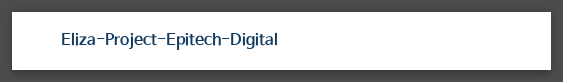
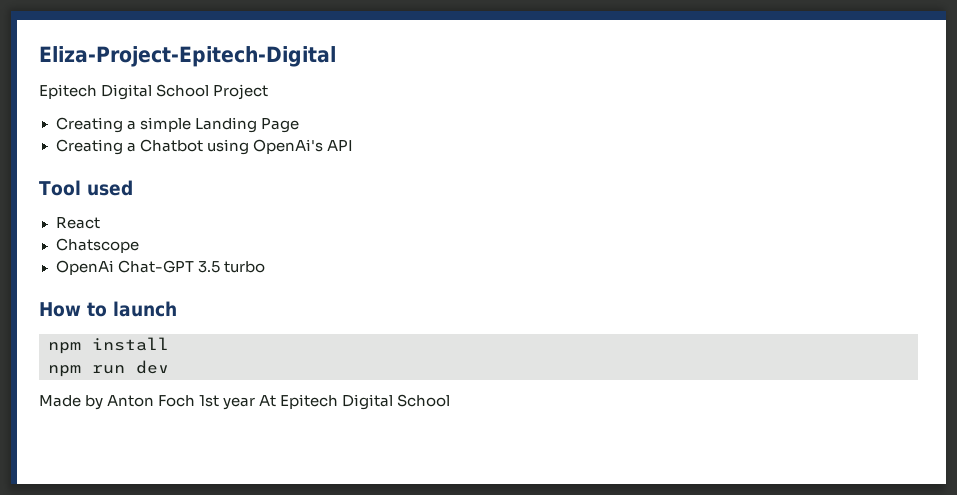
(278, 41) none -> [39,84,269,100] [55,117,299,133] [55,139,353,155] [39,180,133,196] [55,217,100,229] [55,238,139,253] [55,260,265,275] [39,301,177,317] [48,337,169,354] [48,360,169,377] [39,394,451,410] // Epitech Digital School Project // Creating a simple Landing Page // Creating a Chatbot using OpenAi's API // Tool used // React // Chatscope // OpenAi Chat-GPT 3.5 turbo // How to launch // npm install // npm run dev // Made by Anton Foch 1st year At Epitech Digital School

